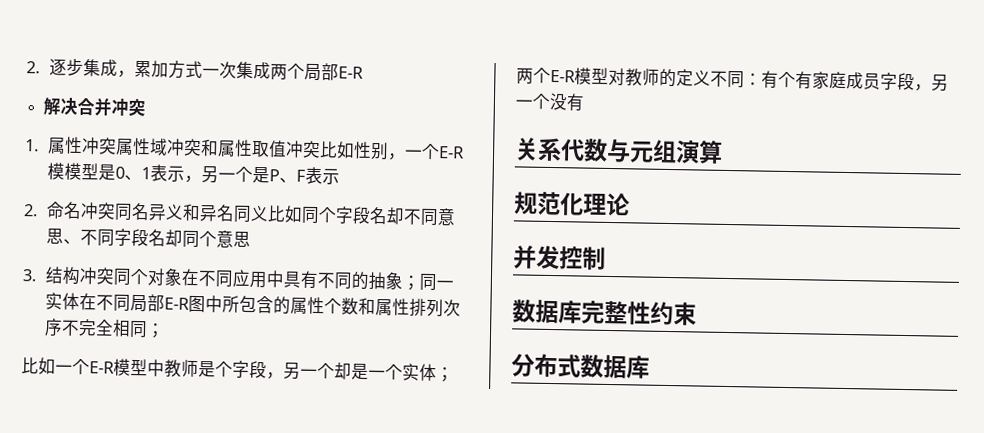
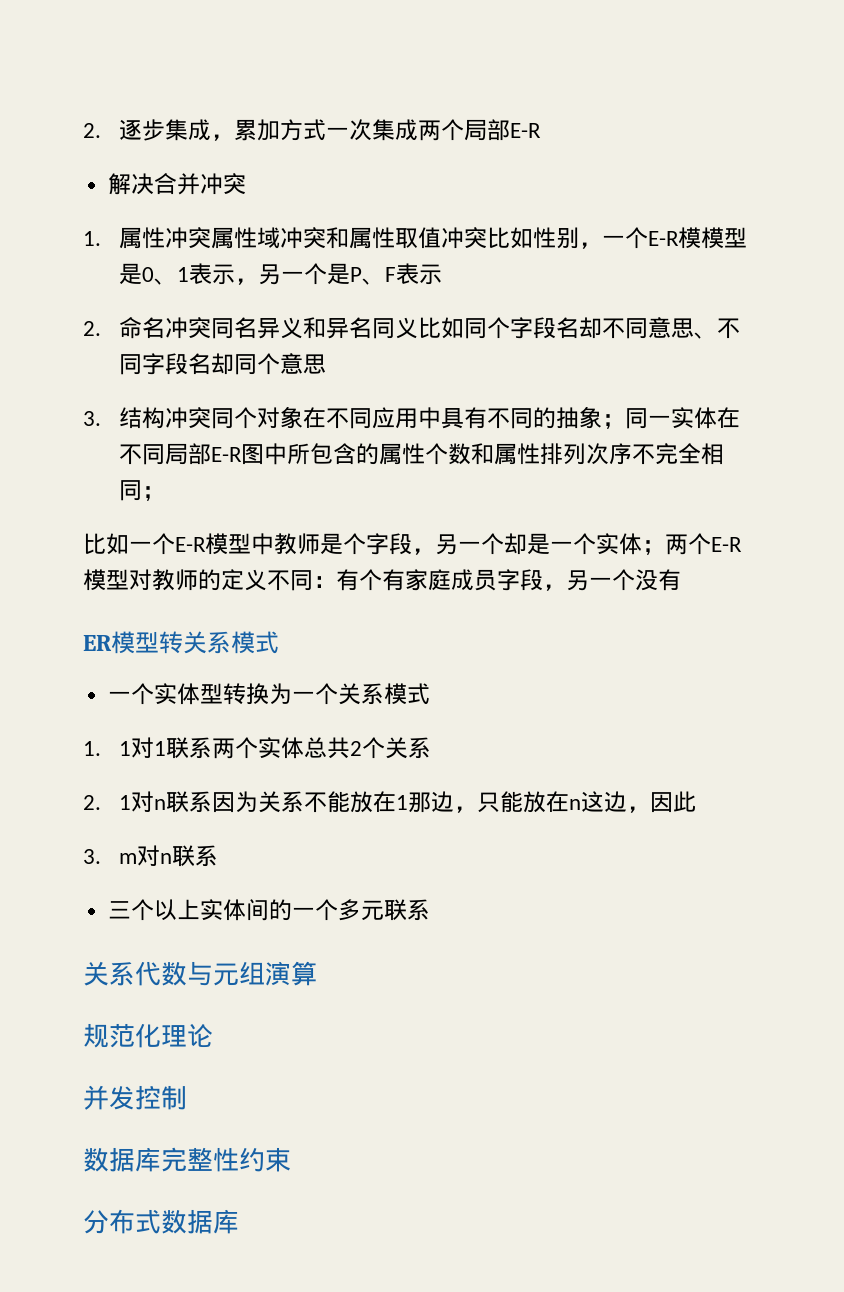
(585, 102) none -> [83,631,279,654] [108,683,431,705] [83,737,431,759] [83,791,696,813] [83,845,218,867] [108,899,431,921] // ER模型转关系模式 // 一个实体型转换为一个关系模式 // 1. 1对1联系两个实体总共2个关系 // 2. 1对n联系因为关系不能放在1那边，只能放在n这边，因此 // 3. m对n联系 // 三个以上实体间的一个多元联系

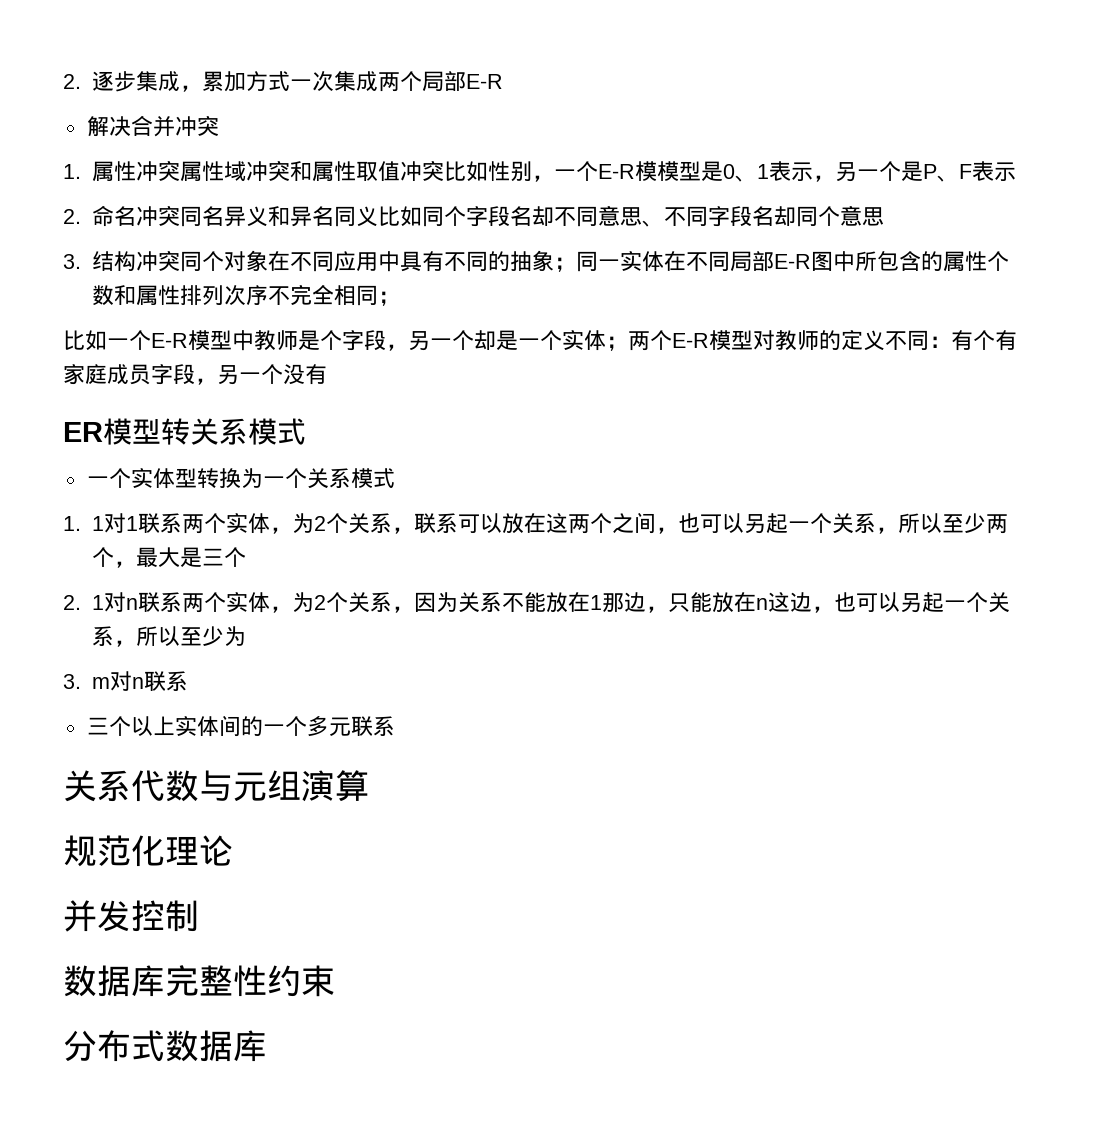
[303,737,431,759] 总共2个关系 -> [269,512,1008,534] [91,547,246,568] ，为2个关系，联系可以放在这两个之间，也可以另起一个关系，所以至少两个，最大是三个
(212, 802) none -> [181,592,414,613] 两个实体，为2个关系，
[649,791,696,813] 因此 -> [833,592,1010,613] [91,626,246,647] 也可以另起一个关系，所以至少为

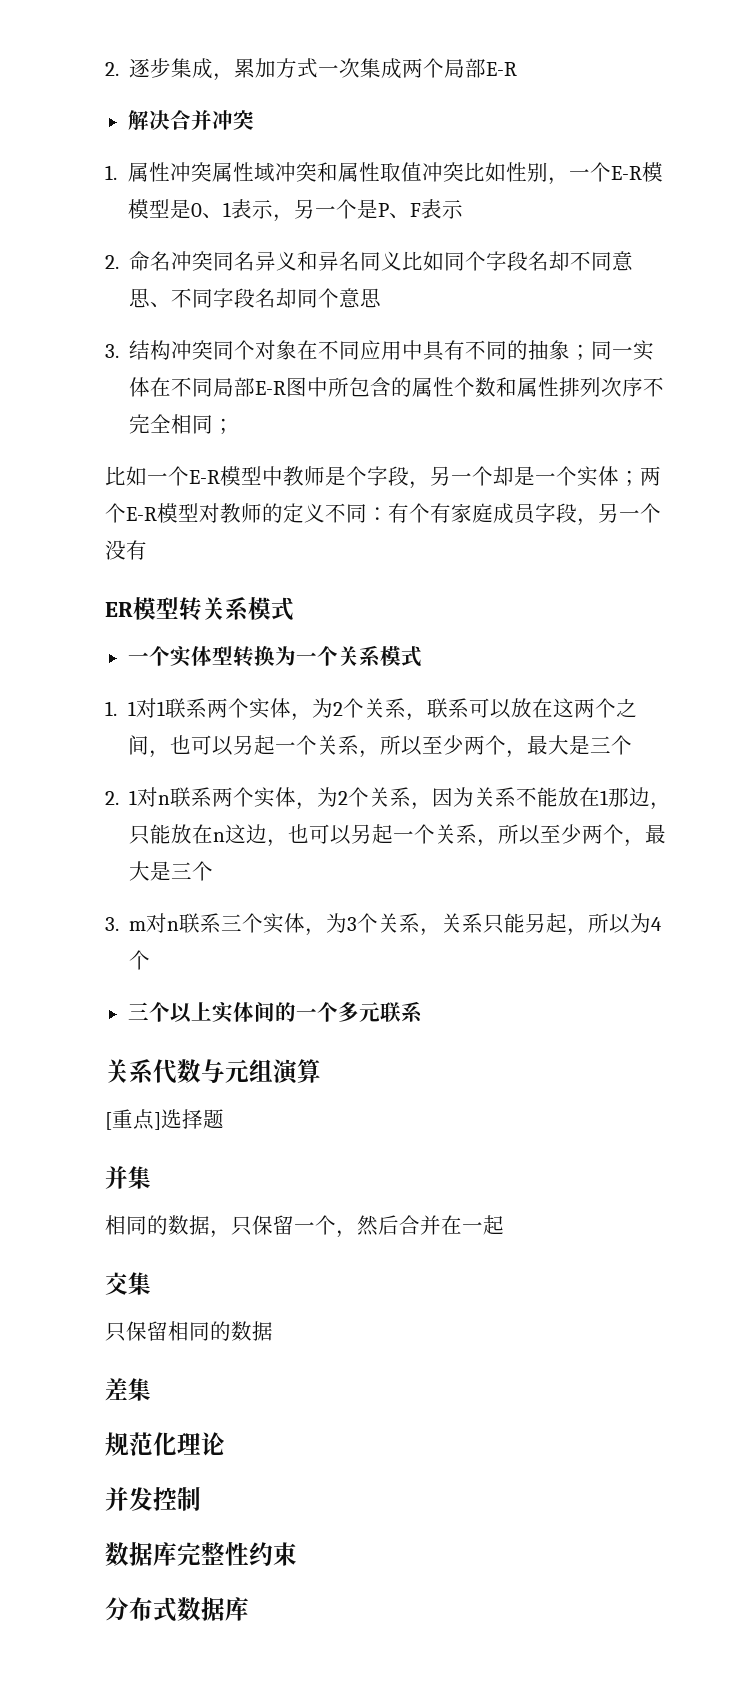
[223,626,246,646] 为 -> [582,824,667,847] [129,861,214,881] 两个，最大是三个
(188, 681) none -> [221,913,663,936] [129,950,151,970] 三个实体，为3个关系，关系只能另起，所以为4个
(369, 786) none -> [105,1109,224,1130] [105,1166,151,1189] [105,1215,504,1238] [105,1272,151,1295] [105,1321,273,1342] [105,1378,151,1401] // [重点]选择题 // 并集 // 相同的数据，只保留一个，然后合并在一起 // 交集 // 只保留相同的数据 // 差集

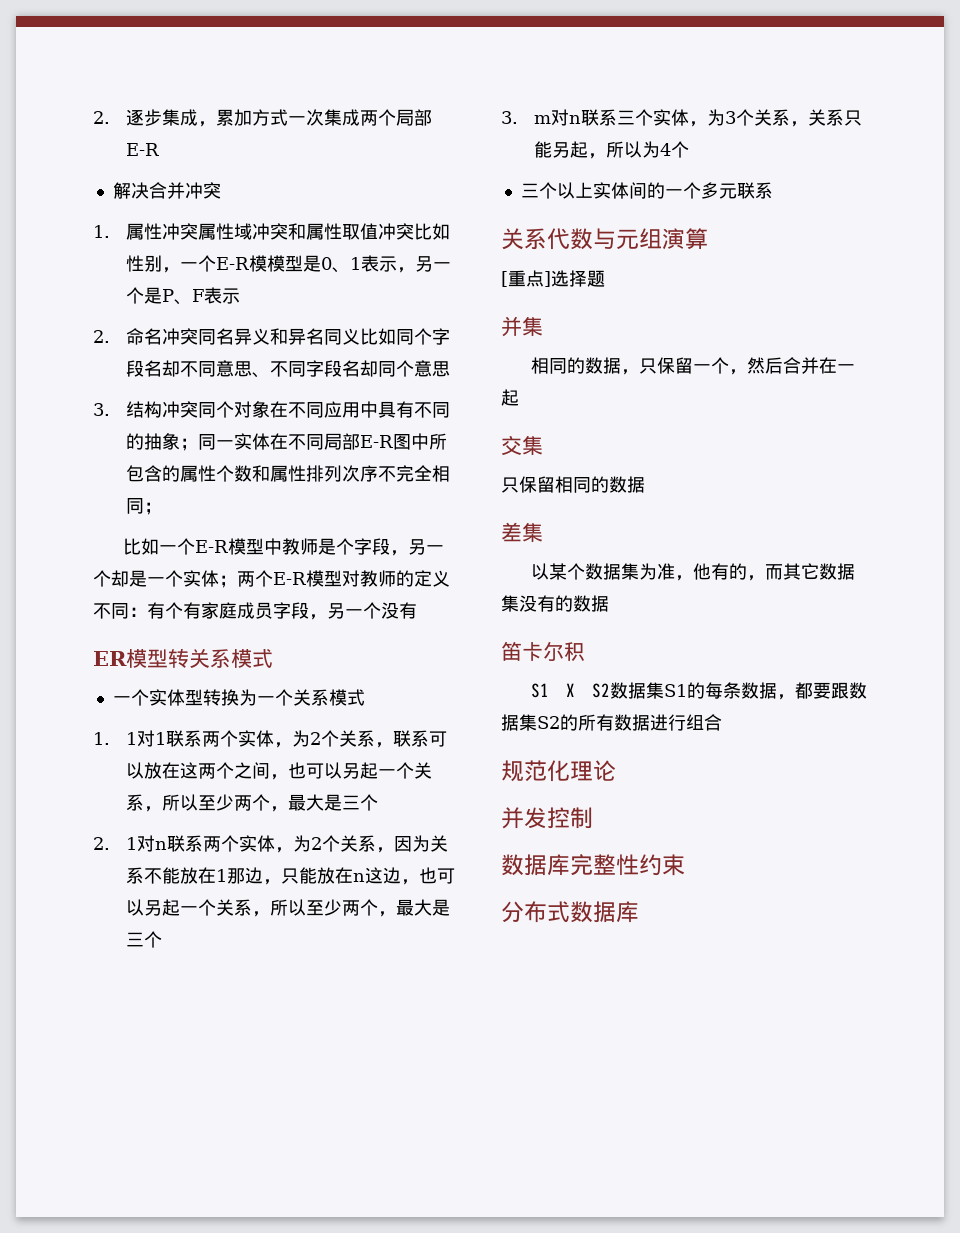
(151, 1389) none -> [531,563,856,581] [501,595,609,612] [501,641,585,662] [531,682,867,700] [501,714,722,731] // 以某个数据集为准，他有的，而其它数据集没有的数据 // 笛卡尔积 // S1 X S2数据集S1的每条数据，都要跟数据集S2的所有数据进行组合

